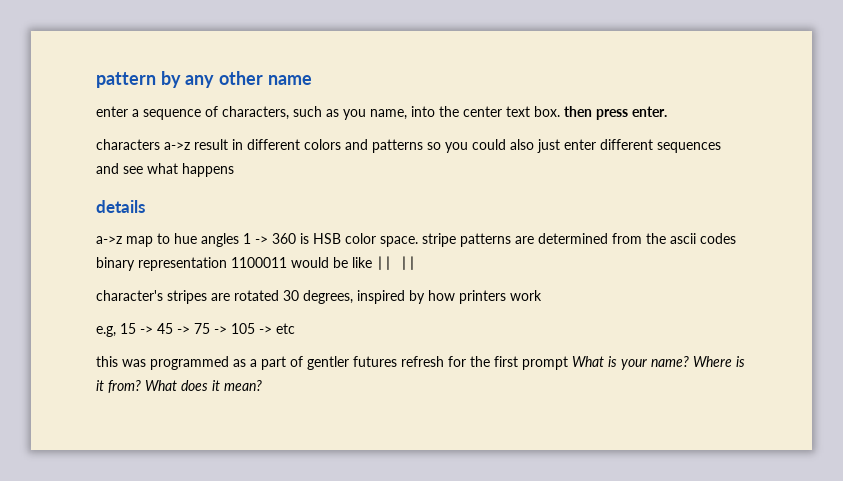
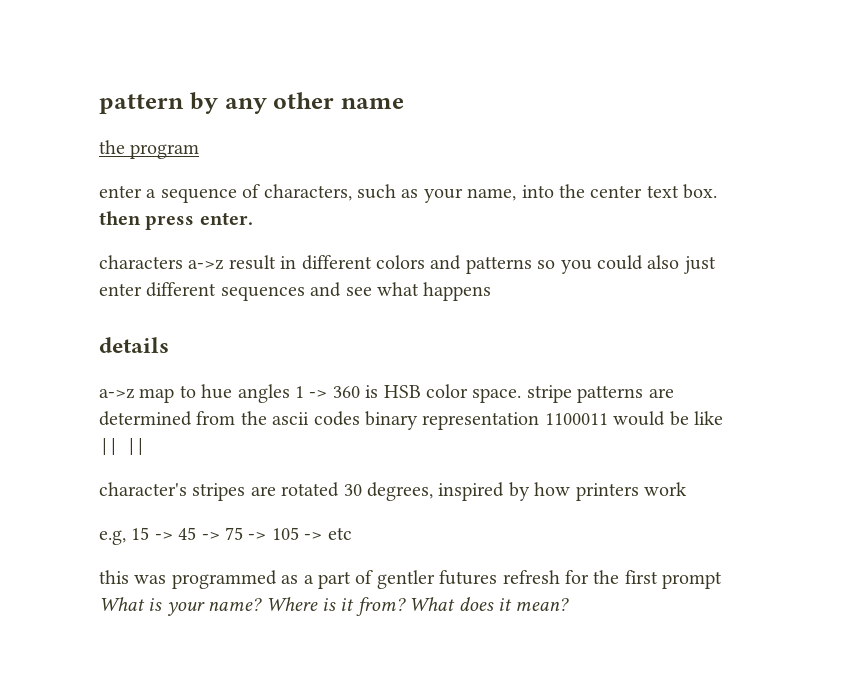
(312, 80) none -> [99,140,200,159] // the program
[343,109,366,120] you -> [423,188,463,203] your

